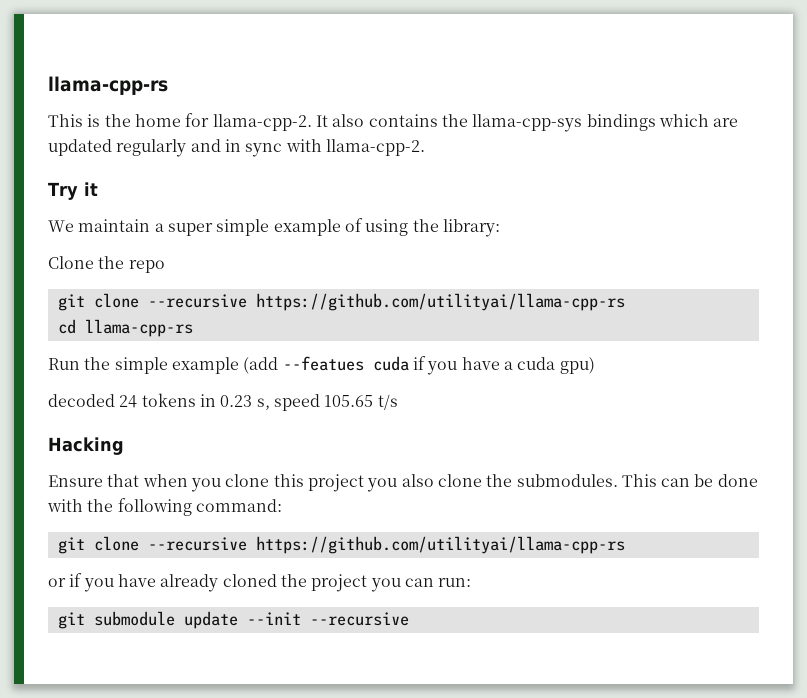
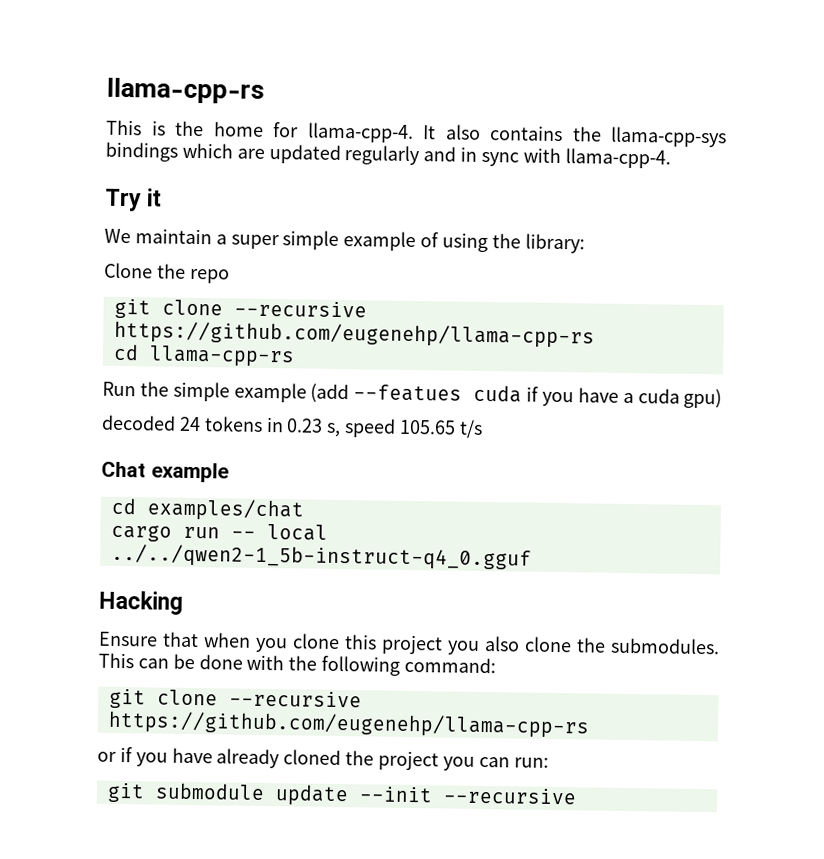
[212,114,312,131] llama-cpp-2. -> [306,122,414,143] llama-cpp-4.
[325,139,425,156] llama-cpp-2. -> [564,148,671,169] llama-cpp-4.
[255,293,625,311] https://github.com/utilityai/llama-cpp-rs -> [113,320,595,349] https://github.com/eugenehp/llama-cpp-rs
(398, 402) none -> [101,461,229,483] [110,497,305,522] [110,524,328,542] [110,543,532,571] // Chat example // cd examples/chat // cargo run -- local ../../qwen2-1_5b-instruct-q4_0.gguf
[255,536,625,554] https://github.com/utilityai/llama-cpp-rs -> [107,710,590,739] https://github.com/eugenehp/llama-cpp-rs

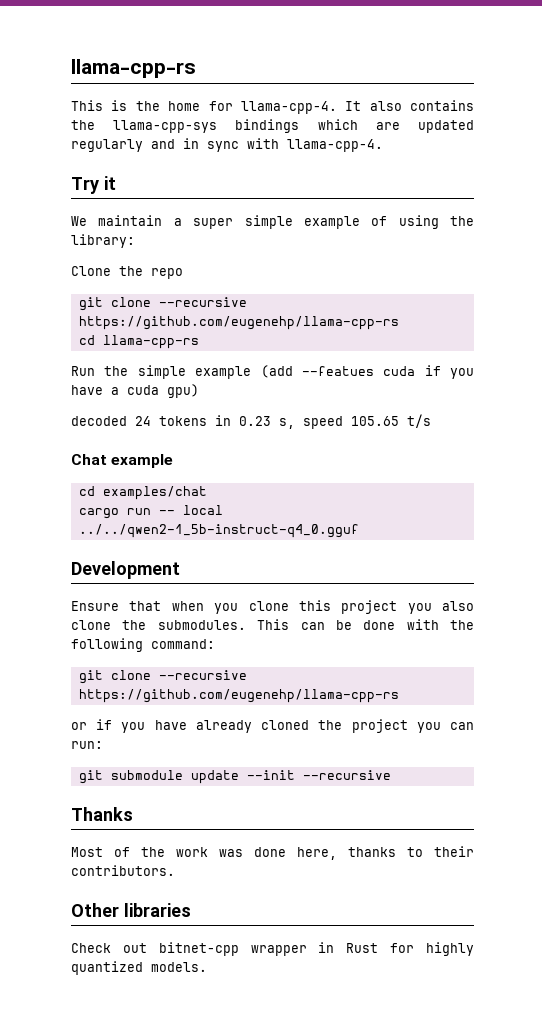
[99,590,183,615] Hacking -> [71,561,180,579] Development
(577, 796) none -> [71,807,133,821] [71,846,474,860] [71,865,175,876] [71,903,191,917] [71,942,474,956] [71,961,207,975] // Thanks // Most of the work was done here, thanks to their contributors. // Other libraries // Check out bitnet-cpp wrapper in Rust for highly quantized models.

